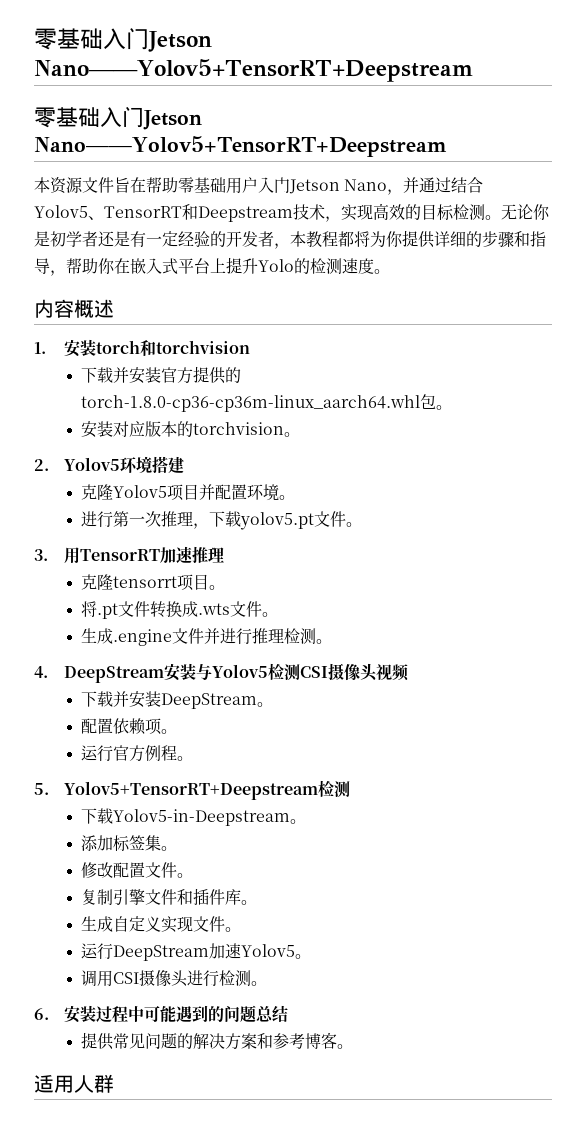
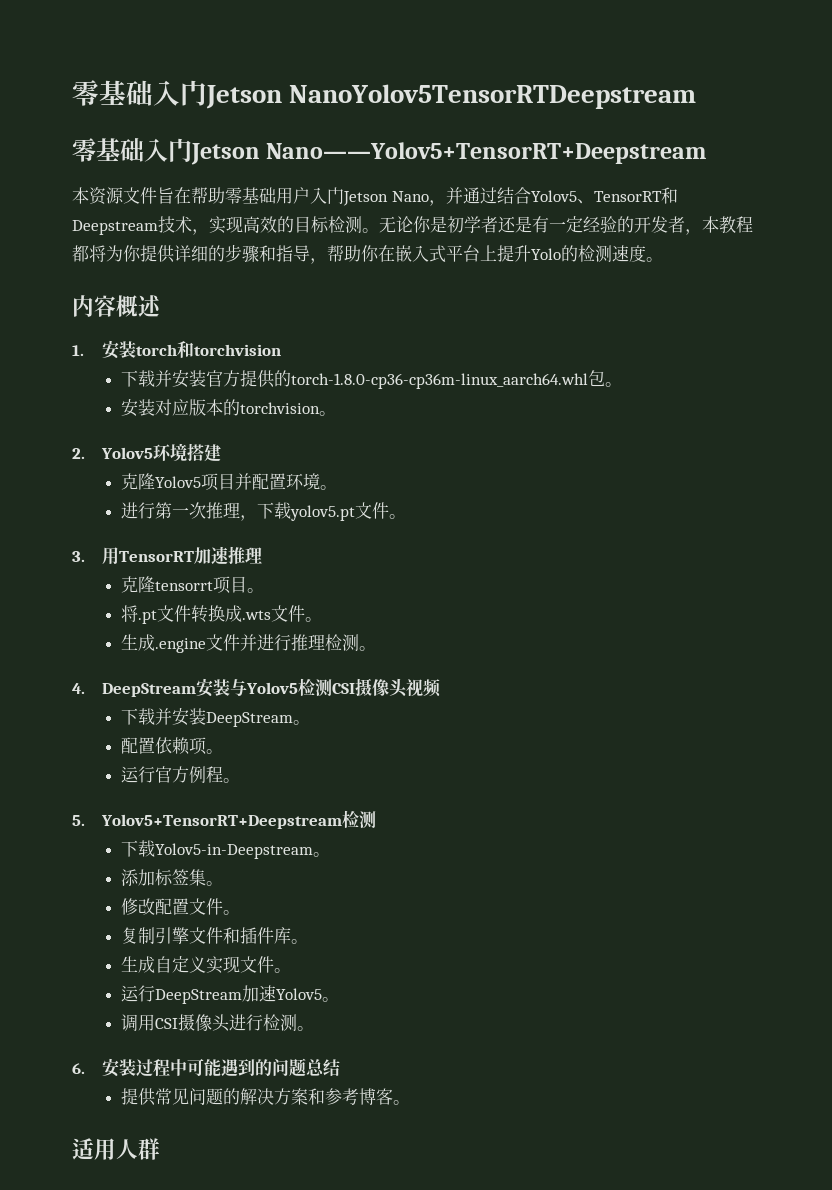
[34,28,212,52] [34,59,473,82] 零基础入门Jetson Nano——Yolov5+TensorRT+Deepstream -> [72,80,697,109] 零基础入门Jetson NanoYolov5TensorRTDeepstream

